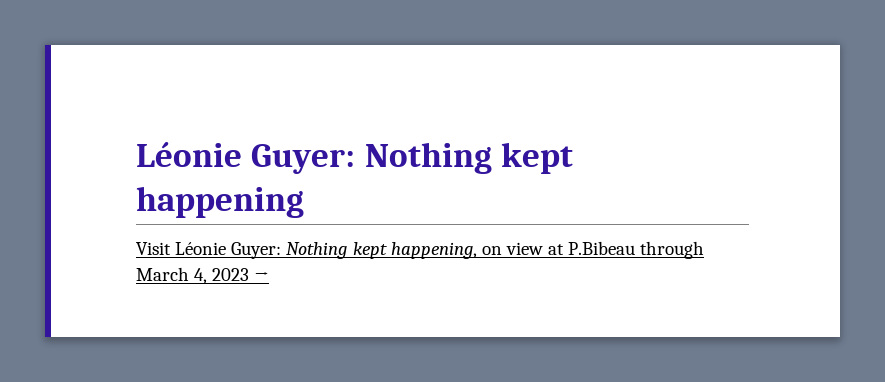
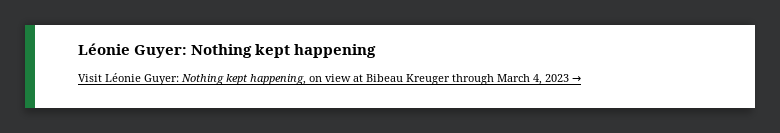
[568,241,636,255] P.Bibeau -> [366,74,450,85] Bibeau Kreuger

